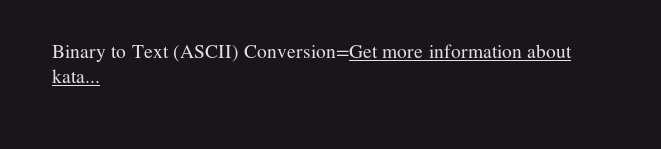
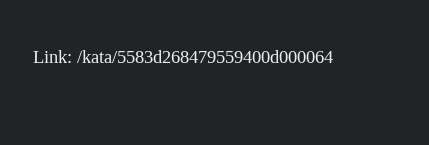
[52,44,572,62] [52,69,100,83] Binary to Text (ASCII) Conversion=Get more information about kata... -> [33,50,333,63] Link: /kata/5583d268479559400d000064

